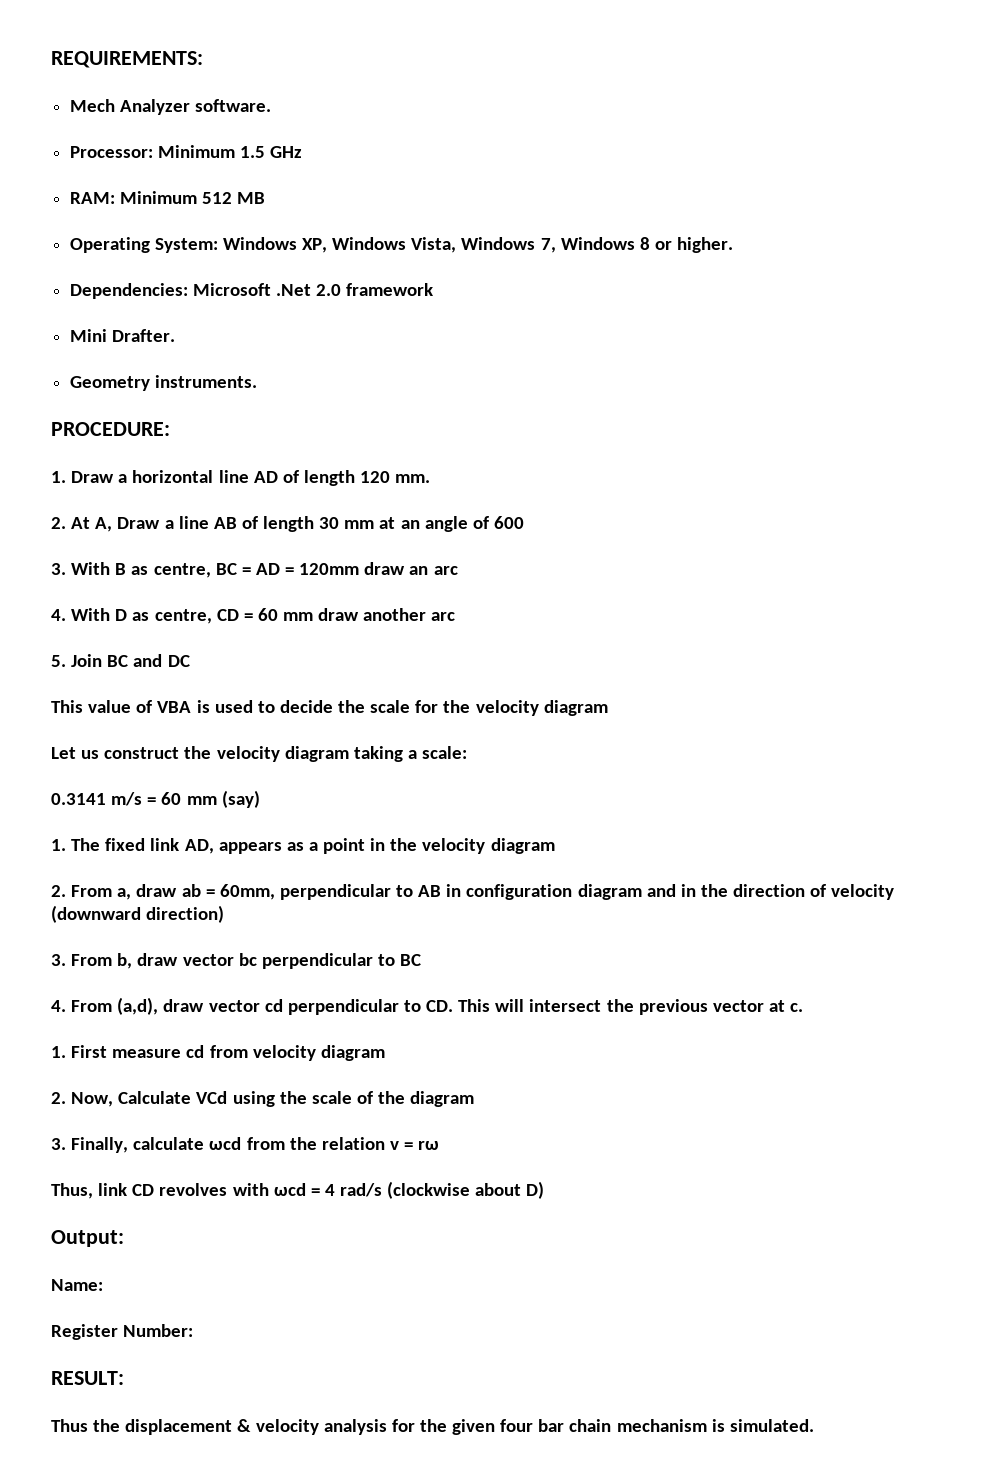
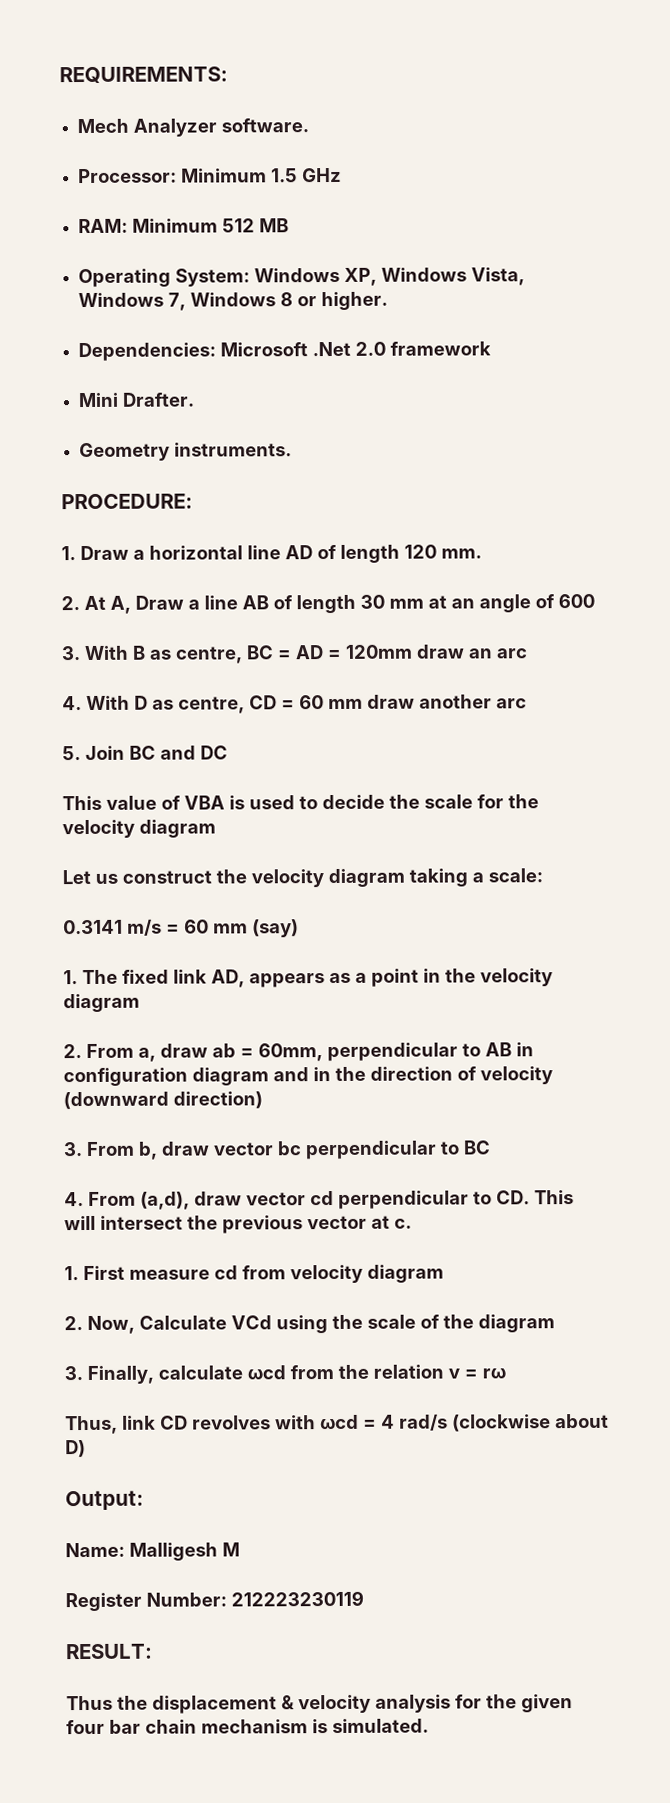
(103, 1285) none -> [128,1542,240,1561] Malligesh M
(194, 1330) none -> [230,1590,364,1607] 212223230119

